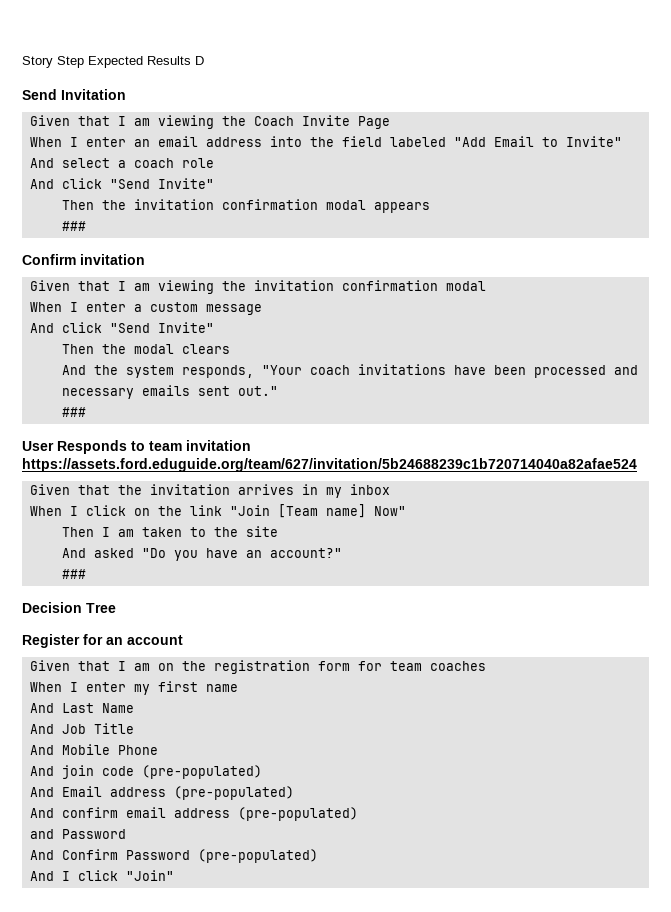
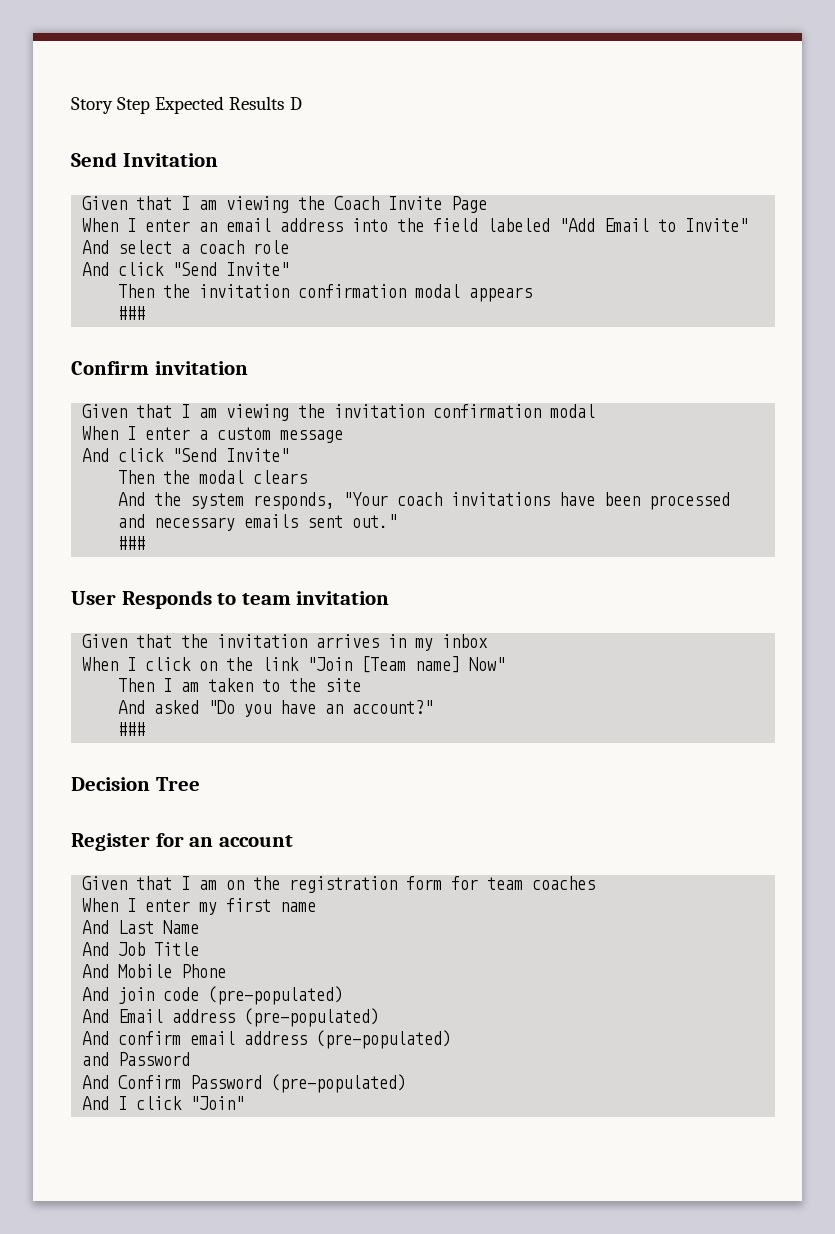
[22,458,637,472] https://assets.ford.eduguide.org/team/627/invitation/5b24688239c1b720714040a82afae524 -> (390, 598) none

